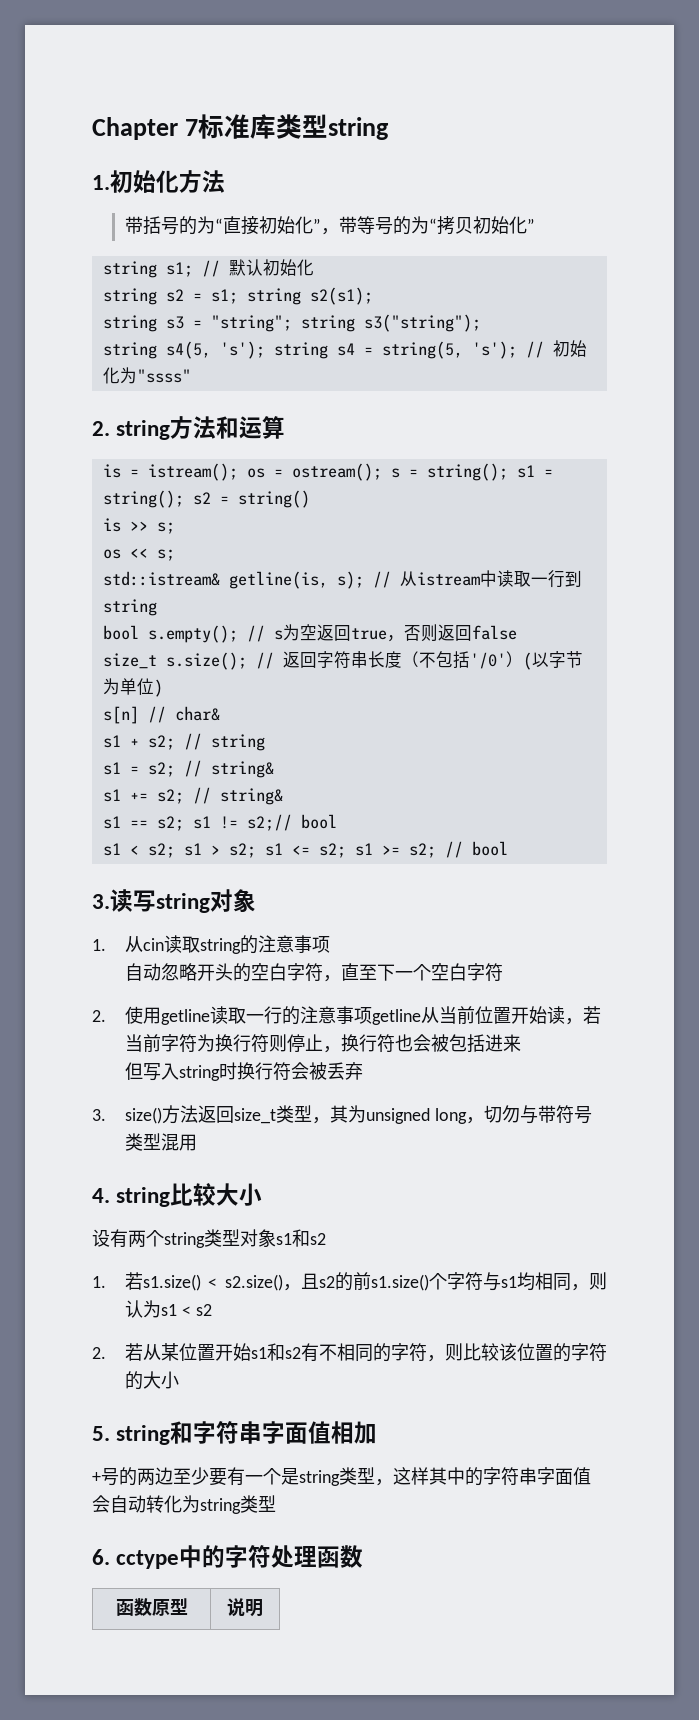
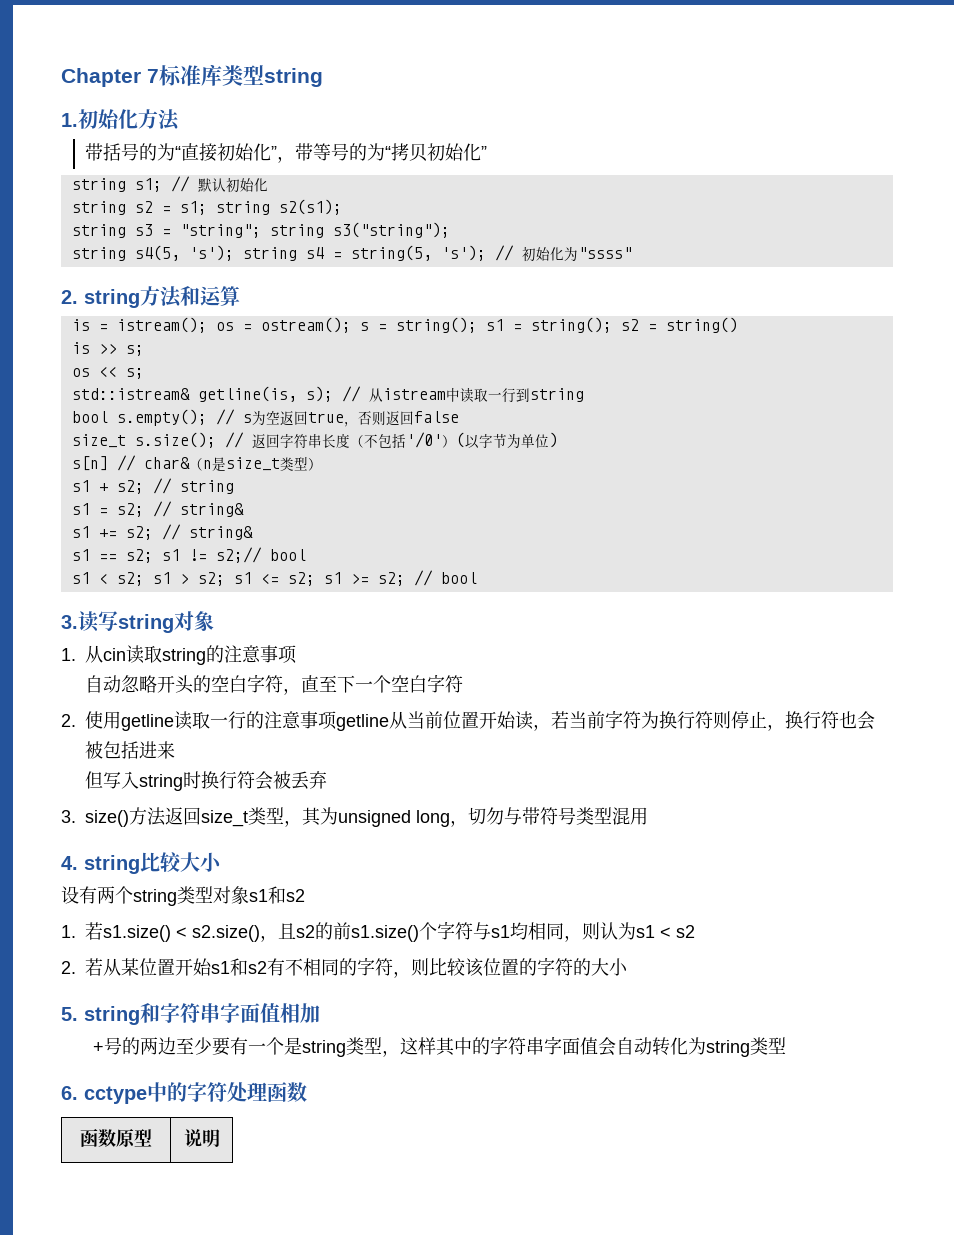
(220, 713) none -> [188,456,322,472] （n是size_t类型）

